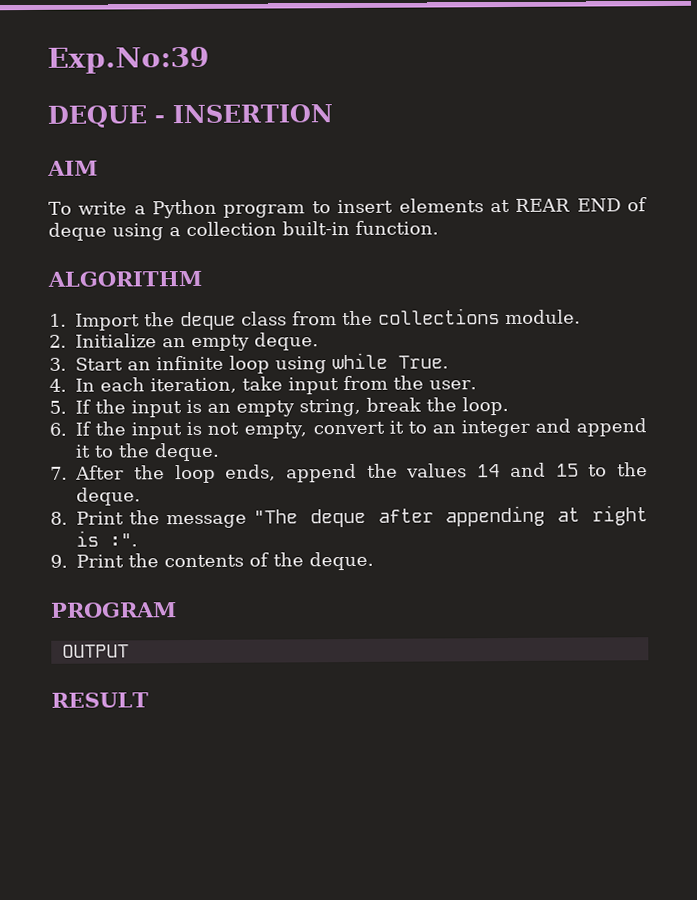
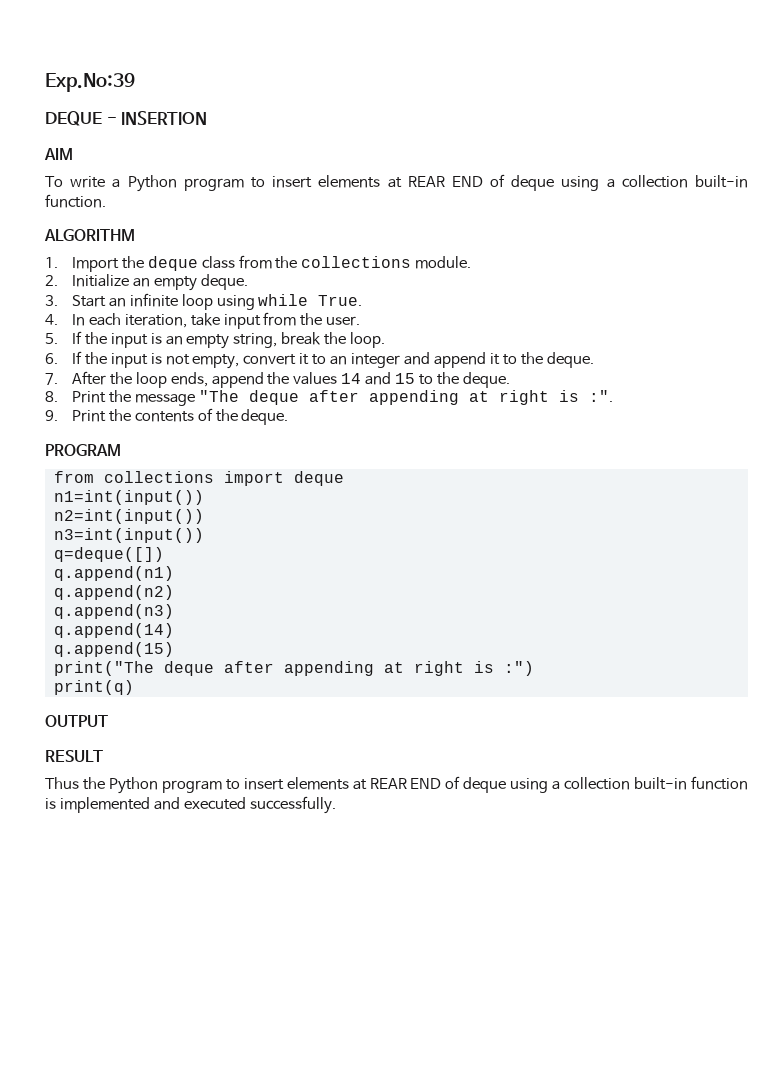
[61,644,129,658] [51,692,149,708] OUTPUT // RESULT -> [53,471,344,486] [53,490,204,505] [53,509,204,524] [53,528,204,543] [53,547,164,562] [53,566,174,581] [53,585,174,600] [53,604,174,619] [53,623,174,638] [53,642,174,657] [53,661,534,676] [53,680,134,695] [45,715,108,727] [45,750,103,762] [45,776,748,794] [45,796,336,814] from collections import deque // n1=int(input()) // n2=int(input()) // n3=int(input()) // q=deque([]) // q.append(n1) // q.append(n2) // q.append(n3) // q.append(14) // q.append(15) // print("The deque after appending at right is :") // print(q) // OUTPUT // RESULT // Thus the Python program to insert elements at REAR END of deque using a collection built-in function is implemented and executed successfully.

